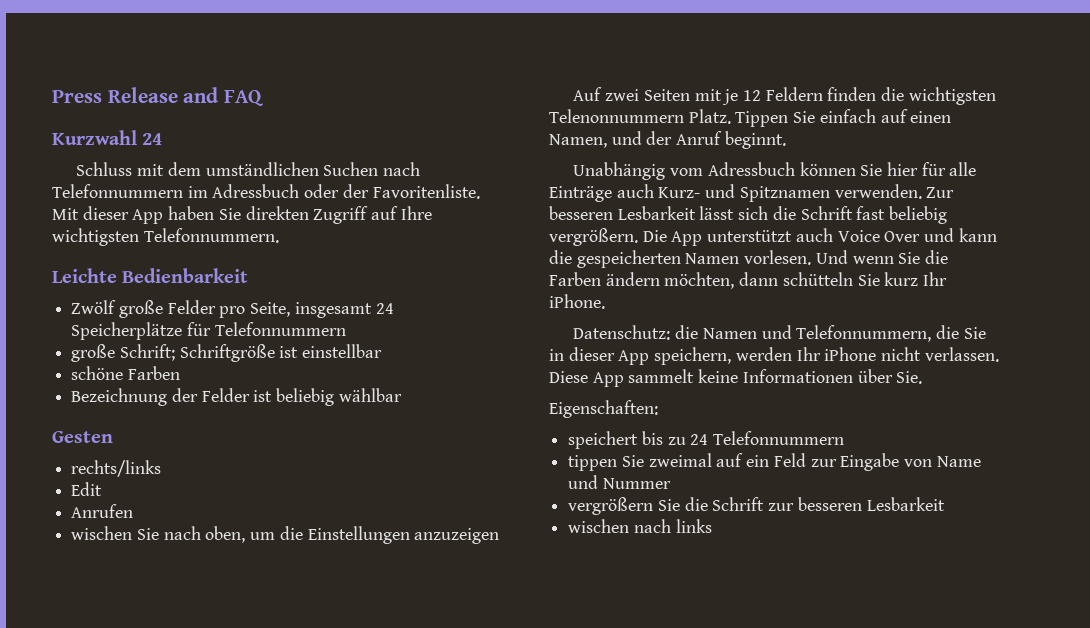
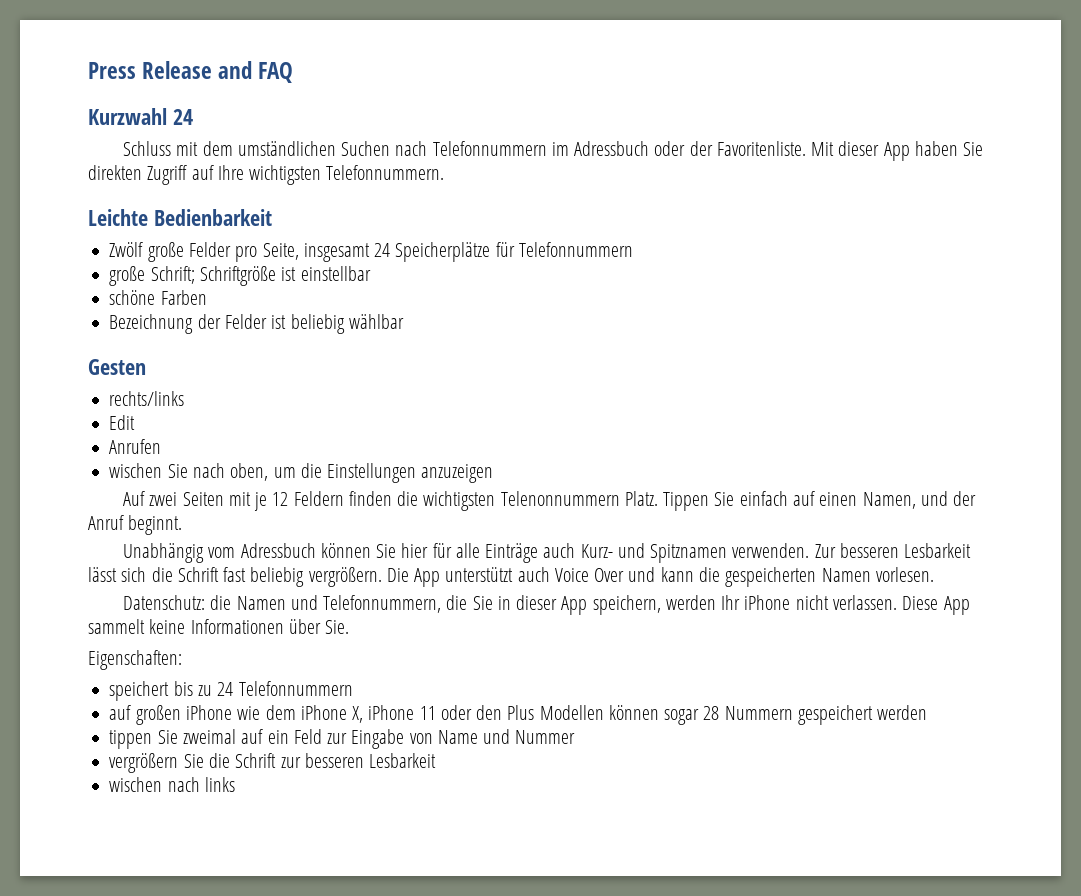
[815,250,949,264] [549,272,948,289] [549,294,605,309] Und wenn Sie die Farben ändern möchten, dann schütteln Sie kurz Ihr iPhone. -> (934, 574) none
(845, 438) none -> [109,705,928,725] // auf großen iPhone wie dem iPhone X, iPhone 11 oder den Plus Modellen können sogar 28 Nummern gespeichert werden

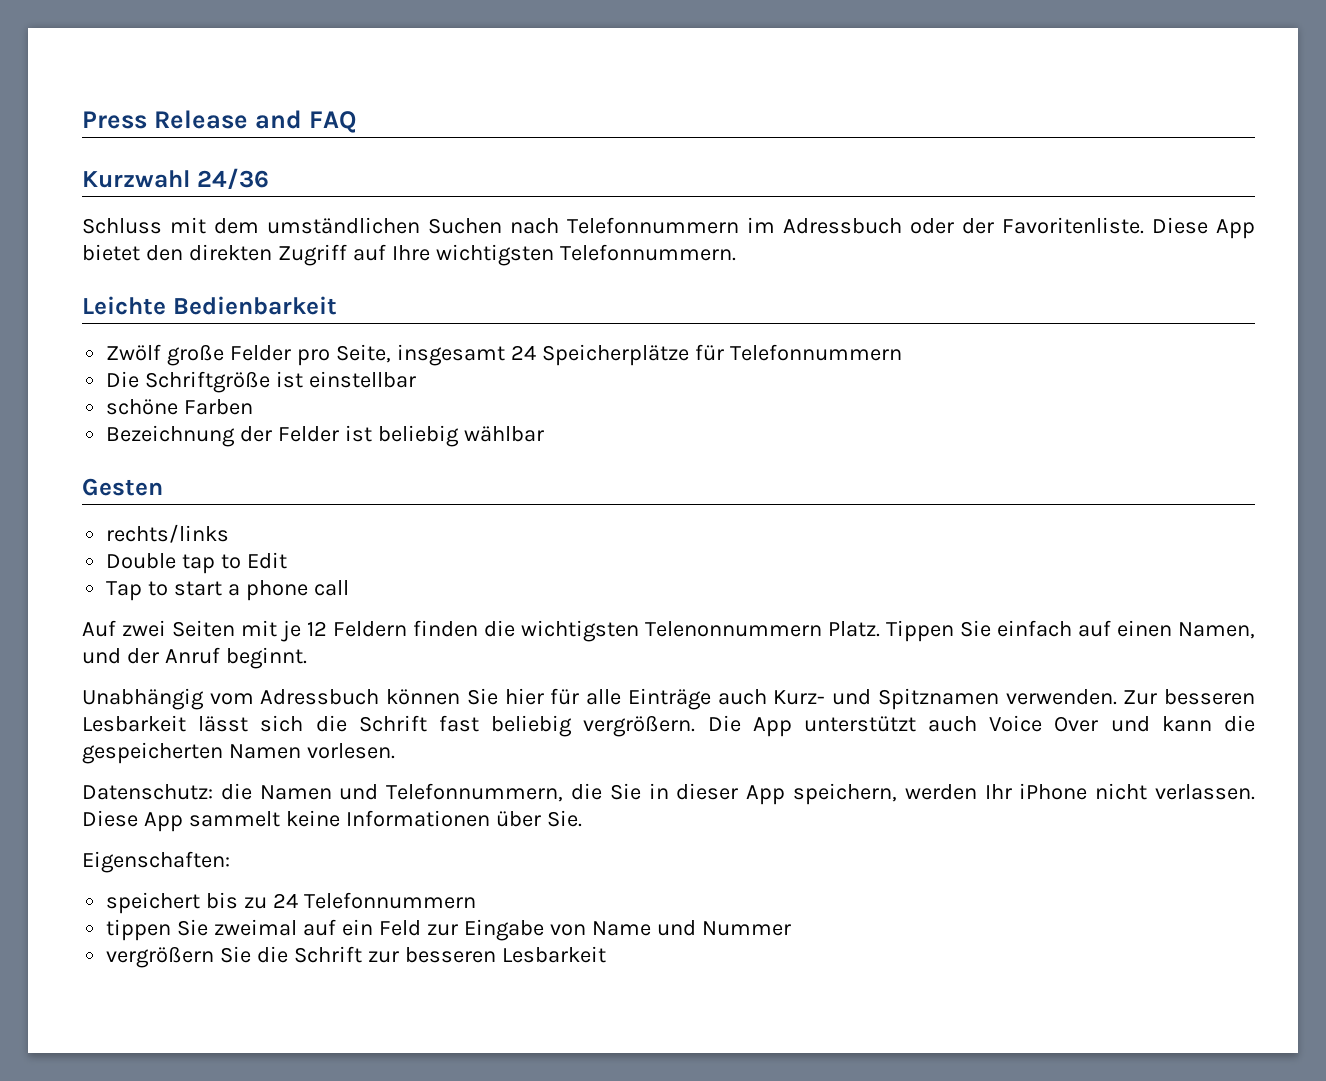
[172,109,193,125] 24 -> [196,168,269,189] 24/36
[811,141,984,161] Mit dieser App haben Sie -> [1152,217,1255,239] [82,244,183,261] Diese App bietet den
[109,266,195,286] große Schrift; -> [106,371,140,388] Die
[109,415,136,430] [109,439,162,454] [109,463,494,483] Edit // Anrufen // wischen Sie nach oben, um die Einstellungen anzuzeigen -> [106,552,288,574] [106,580,349,601] Double tap to Edit // Tap to start a phone call
[109,705,928,725] // auf großen iPhone wie dem iPhone X, iPhone 11 oder den Plus Modellen können sogar 28 Nummern gespeichert werden -> (476, 900) none
[109,777,235,792] // wischen nach links -> (606, 954) none

